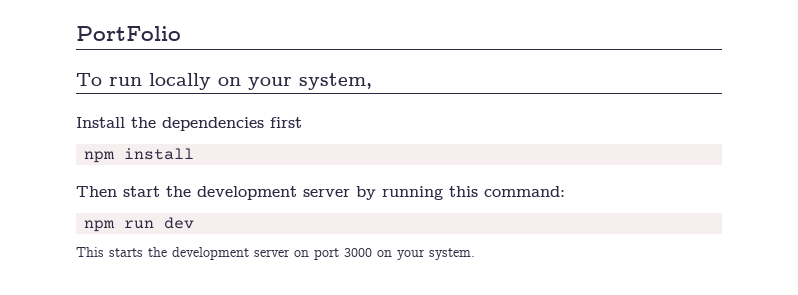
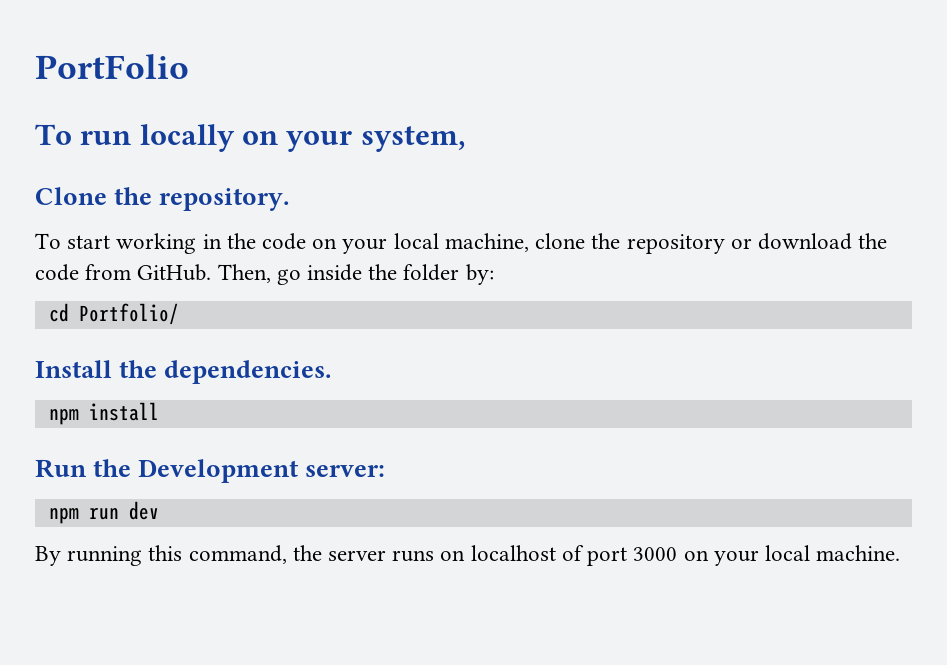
(372, 81) none -> [35,187,290,211] [35,233,888,254] [35,264,494,285] [48,303,179,325] // Clone the repository. // To start working in the code on your local machine, clone the repository or download the code from GitHub. Then, go inside the folder by: // cd Portfolio/
[162,117,302,131] dependencies first -> [164,360,332,384] dependencies.
[76,186,565,200] [84,217,195,232] [76,247,309,260] Then start the development server by running this command: // npm run dev // This starts the development server on -> [35,459,386,483] [48,501,159,524] [35,545,584,566] Run the Development server: // npm run dev // By running this command, the server runs on localhost of
[429,248,475,260] system. -> [764,545,901,561] local machine.

